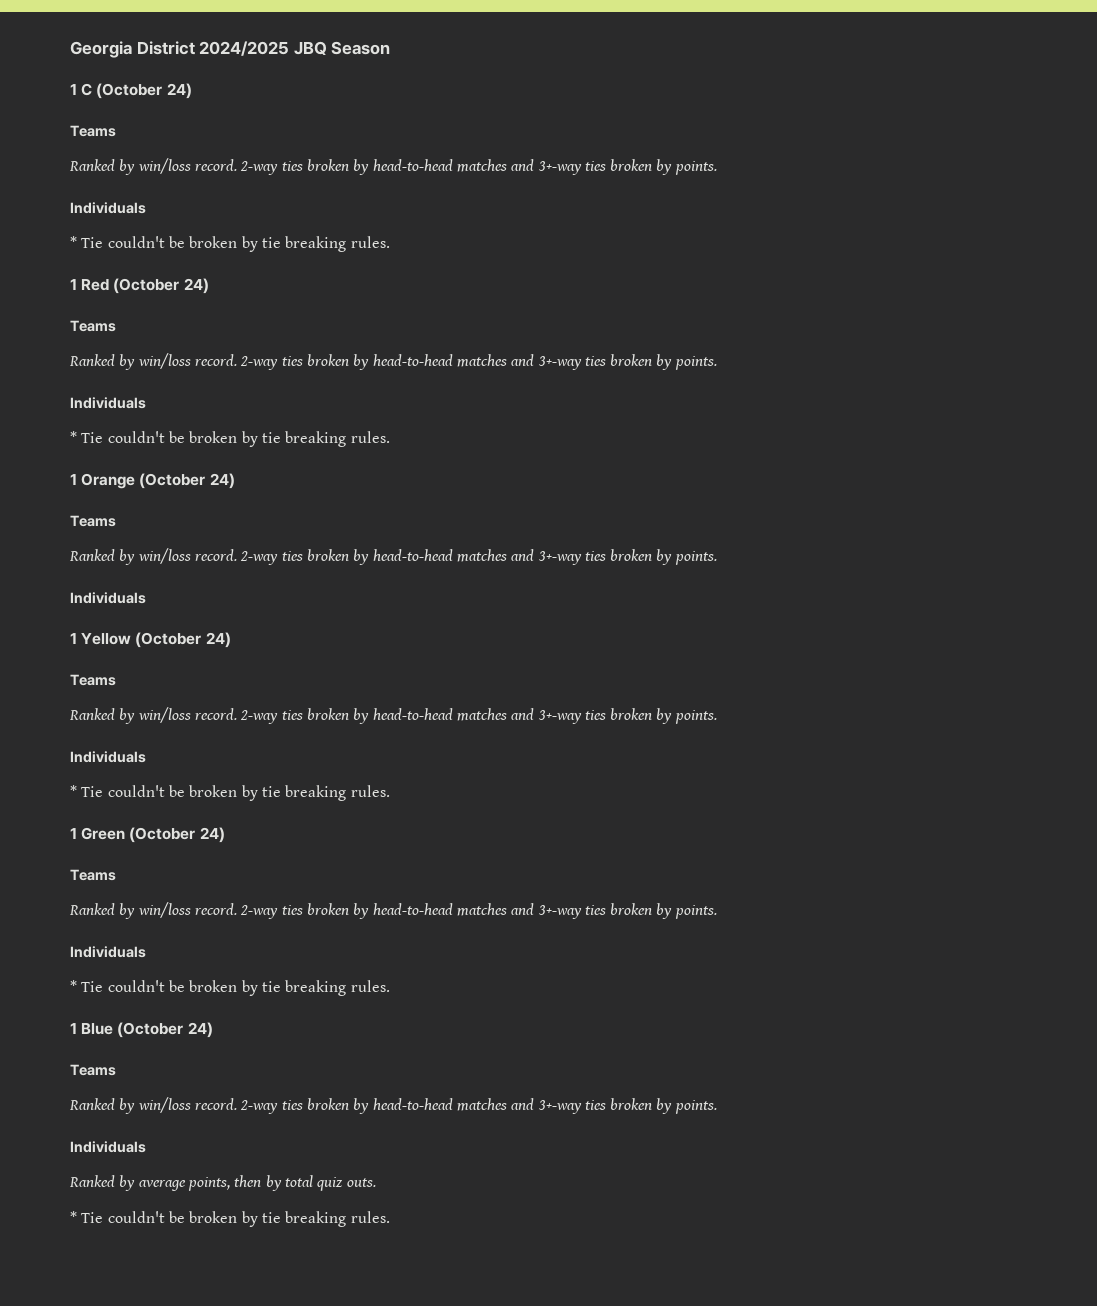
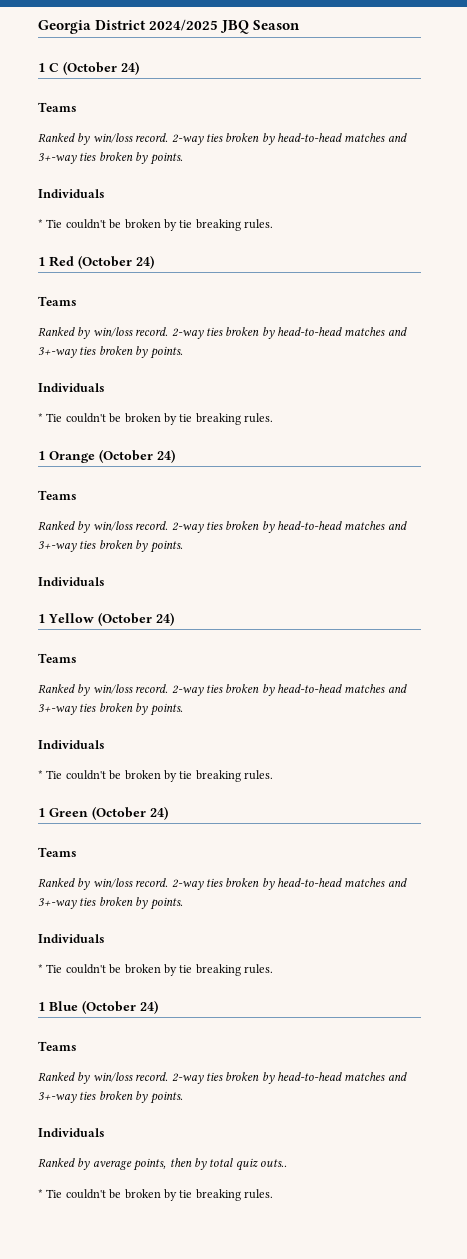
[346,1178,376,1187] outs. -> [260,1159,287,1167] outs..

